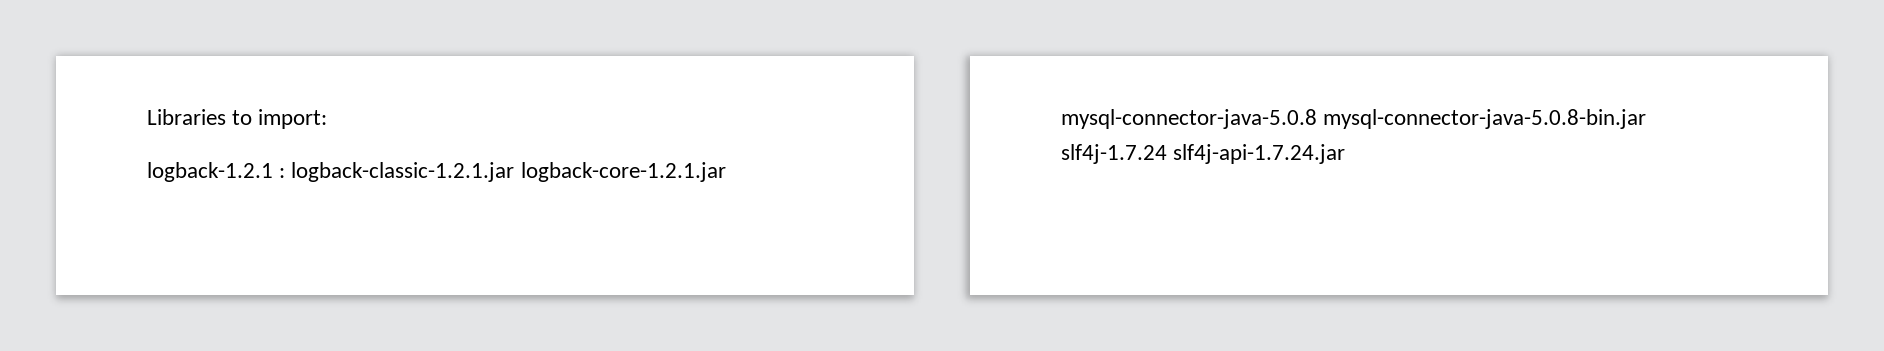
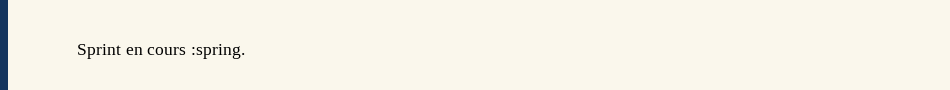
[147,109,328,129] [147,162,726,182] [1061,109,1647,129] [1061,144,1346,164] Libraries to import: // logback-1.2.1 : logback-classic-1.2.1.jar logback-core-1.2.1.jar mysql-connector-java-5.0.8 mysql-connector-java-5.0.8-bin.jar slf4j-1.7.24 slf4j-api-1.7.24.jar -> [77,44,246,59] Sprint en cours :spring.

